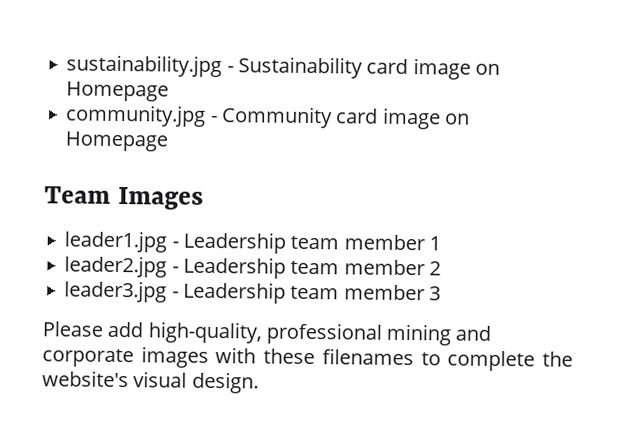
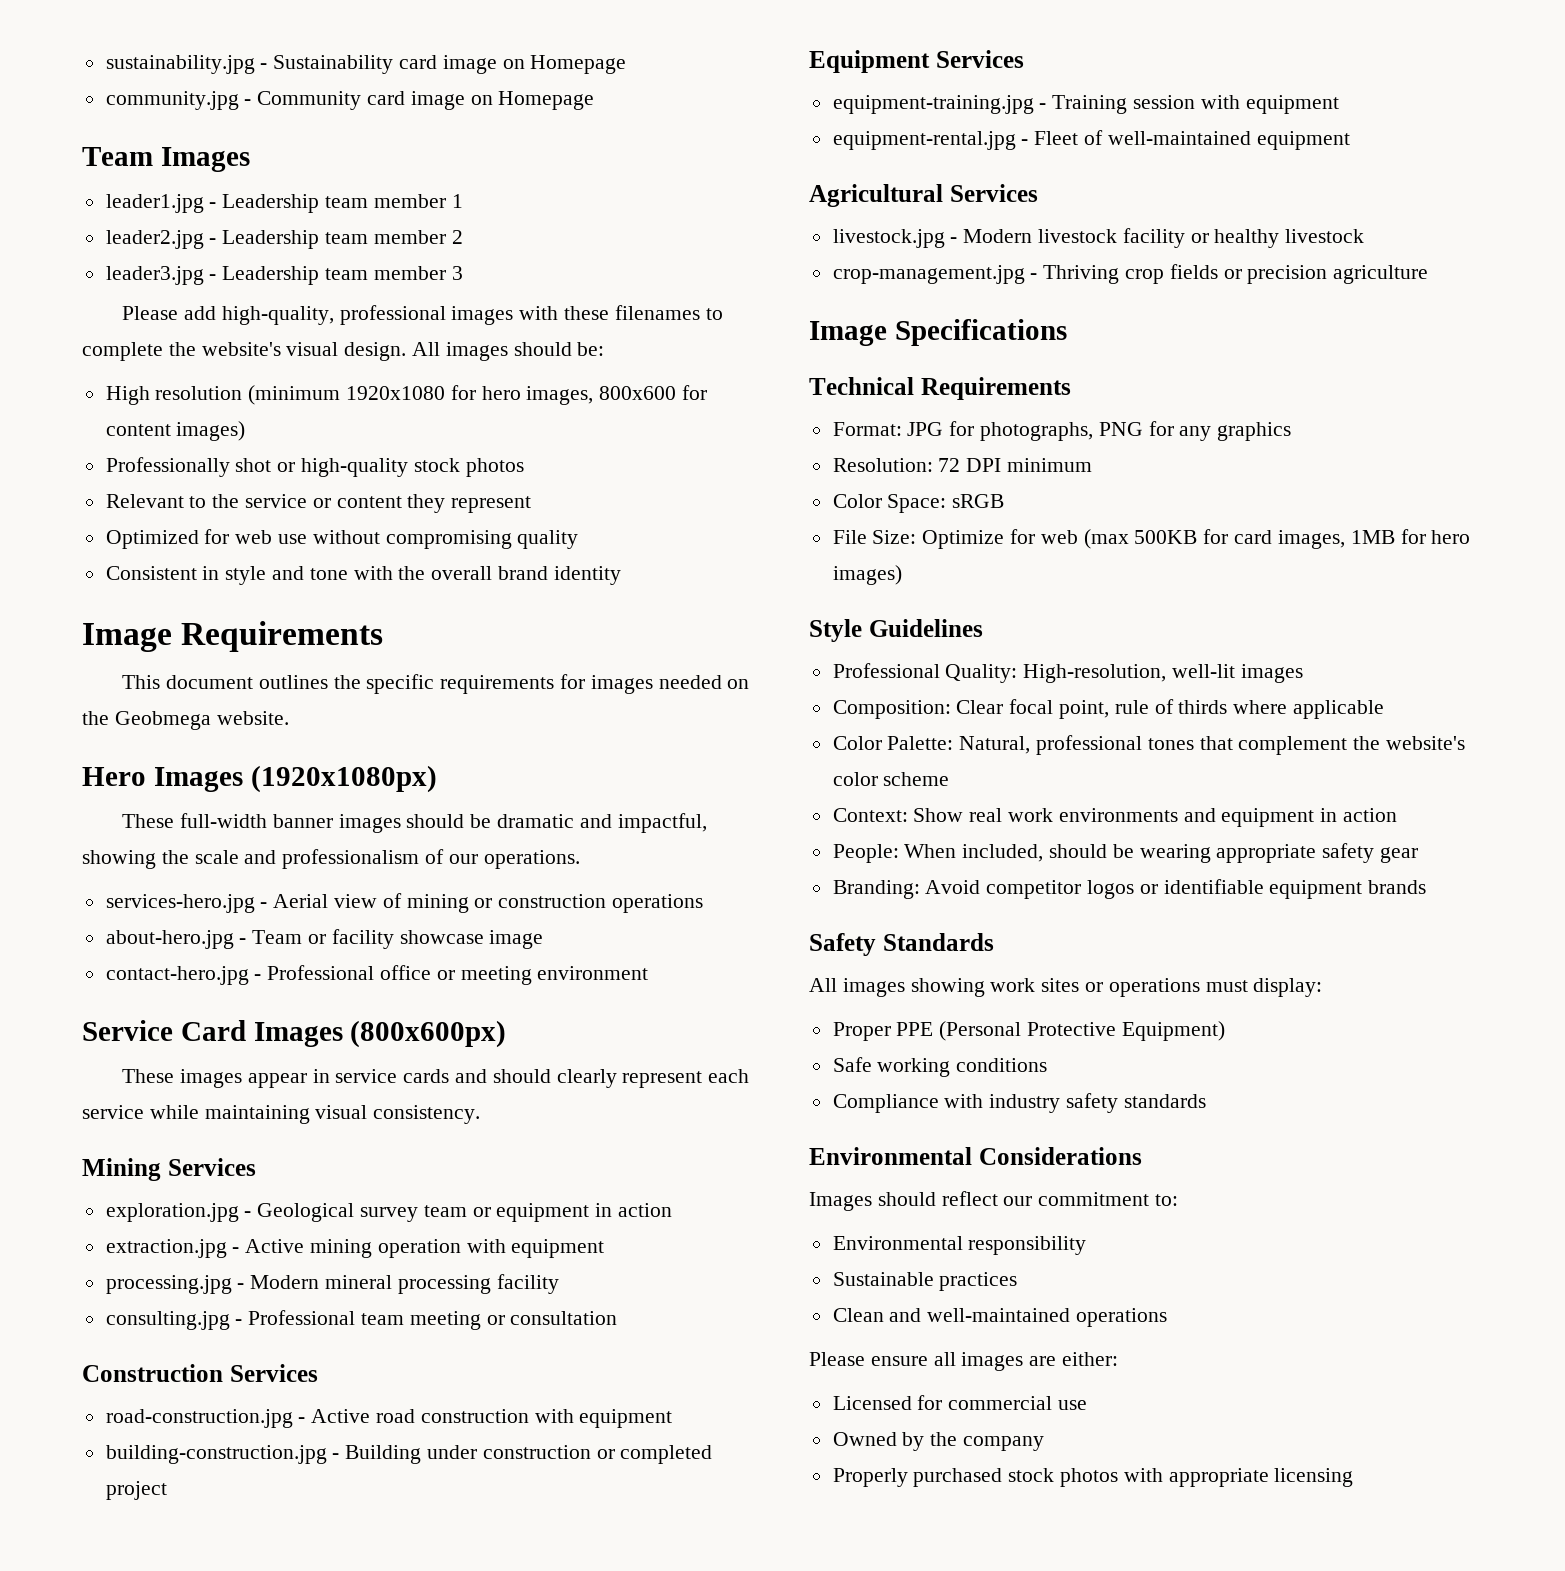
[386,323,492,346] [42,348,134,368] mining and corporate -> (446, 315) none
(259, 382) none -> [412,342,605,361] [105,385,708,405] [105,421,246,441] [105,457,524,477] [105,494,532,513] [105,529,579,549] [105,566,621,585] [82,621,384,652] [122,674,750,694] [82,711,289,730] [82,765,437,793] [122,813,707,833] [82,849,580,869] [105,893,704,913] [105,929,544,949] [105,965,649,985] [82,1020,507,1048] [122,1069,750,1088] [82,1105,481,1124] [82,1158,256,1181] [105,1203,673,1222] [105,1239,605,1258] [105,1274,559,1294] [105,1310,618,1330] [82,1364,318,1382] [105,1409,673,1428] [105,1445,713,1464] [105,1481,167,1500] [809,50,1024,73] [832,95,1339,114] [832,130,1350,150] [809,184,1038,207] [832,228,1365,248] [832,264,1429,284] [809,319,1067,346] [809,377,1071,400] [832,421,1292,441] [832,458,1093,472] [832,494,1005,513] [832,529,1471,549] [832,565,902,585] [809,619,983,642] [832,663,1303,683] [832,699,1385,719] [832,735,1466,755] [832,772,950,786] [832,808,1398,827] [832,843,1419,863] [832,879,1427,899] [809,933,994,956] [809,978,1323,997] [832,1021,1225,1041] [832,1057,1048,1077] [832,1093,1206,1113] [809,1147,1142,1165] [809,1191,1179,1211] [832,1236,1087,1255] [832,1272,1018,1291] [832,1308,1168,1327] [809,1352,1119,1371] [832,1395,1088,1410] [832,1432,1045,1451] [832,1468,1354,1487] All images should be: // High resolution (minimum 1920x1080 for hero images, 800x600 for content images) // Professionally shot or high-quality stock photos // Relevant to the service or content they represent // Optimized for web use without compromising quality // Consistent in style and tone with the overall brand identity // Image Requirements // This document outlines the specific requirements for images needed on the Geobmega website. // Hero Images (1920x1080px) // These full-width banner images should be dramatic and impactful, showing the scale and professionalism of our operations. // services-hero.jpg - Aerial view of mining or construction operations // about-hero.jpg - Team or facility showcase image // contact-hero.jpg - Professional office or meeting environment // Service Card Images (800x600px) // These images appear in service cards and should clearly represent each service while maintaining visual consistency. // Mining Services // exploration.jpg - Geological survey team or equipment in action // extraction.jpg - Active mining operation with equipment // processing.jpg - Modern mineral processing facility // consulting.jpg - Professional team meeting or consultation // Construction Services // road-construction.jpg - Active road construction with equipment // building-construction.jpg - Building under construction or completed project // Equipment Services // equipment-training.jpg - Training session with equipment // equipment-rental.jpg - Fleet of well-maintained equipment // Agricultural Services // livestock.jpg - Modern livestock facility or healthy livestock // crop-management.jpg - Thriving crop fields or precision agriculture // Image Specifications // Technical Requirements // Format: JPG for photographs, PNG for any graphics // Resolution: 72 DPI minimum // Color Space: sRGB // File Size: Optimize for web (max 500KB for card images, 1MB for hero images) // Style Guidelines // Professional Quality: High-resolution, well-lit images // Composition: Clear focal point, rule of thirds where applicable // Color Palette: Natural, professional tones that complement the website's color scheme // Context: Show real work environments and equipment in action // People: When included, should be wearing appropriate safety gear // Branding: Avoid competitor logos or identifiable equipment brands // Safety Standards // All images showing work sites or operations must display: // Proper PPE (Personal Protective Equipment) // Safe working conditions // Compliance with industry safety standards // Environmental Considerations // Images should reflect our commitment to: // Environmental responsibility // Sustainable practices // Clean and well-maintained operations // Please ensure all images are either: // Licensed for commercial use // Owned by the company // Properly purchased stock photos with appropriate licensing

